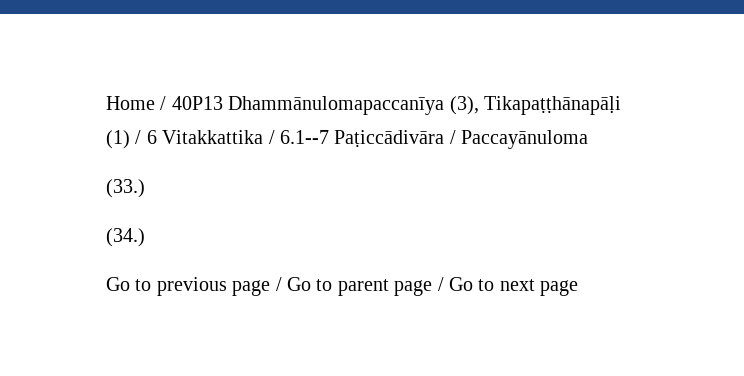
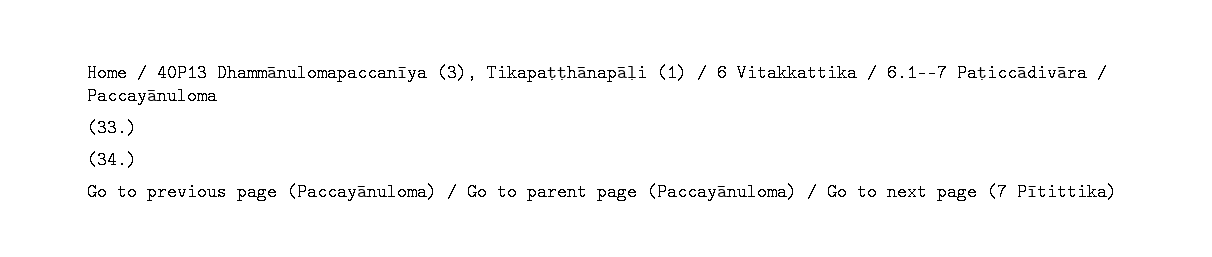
(271, 288) none -> [287,183,437,201] (Paccayānuloma)
(433, 288) none -> [647,183,797,201] (Paccayānuloma)
(579, 288) none -> [987,183,1117,201] (7 Pītittika)

